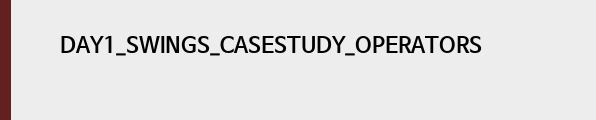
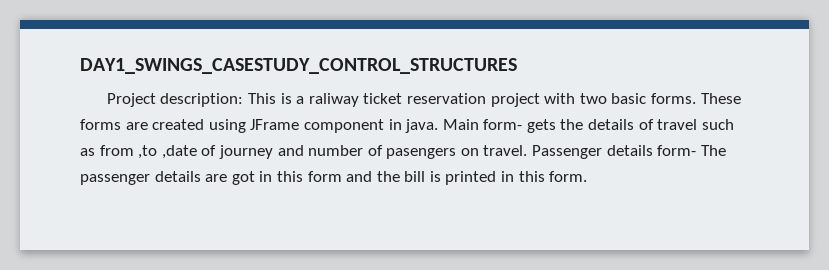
[60,36,482,56] DAY1_SWINGS_CASESTUDY_OPERATORS -> [80,58,517,74] [106,93,741,107] [80,119,734,133] [80,145,726,159] [80,171,588,185] DAY1_SWINGS_CASESTUDY_CONTROL_STRUCTURES // Project description: This is a raliway ticket reservation project with two basic forms. These forms are created using JFrame component in java. Main form- gets the details of travel such as from ,to ,date of journey and number of pasengers on travel. Passenger details form- The passenger details are got in this form and the bill is printed in this form.

